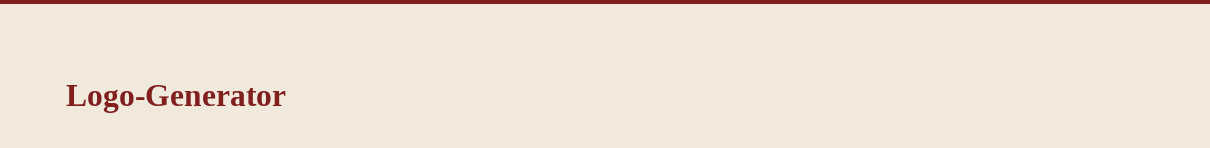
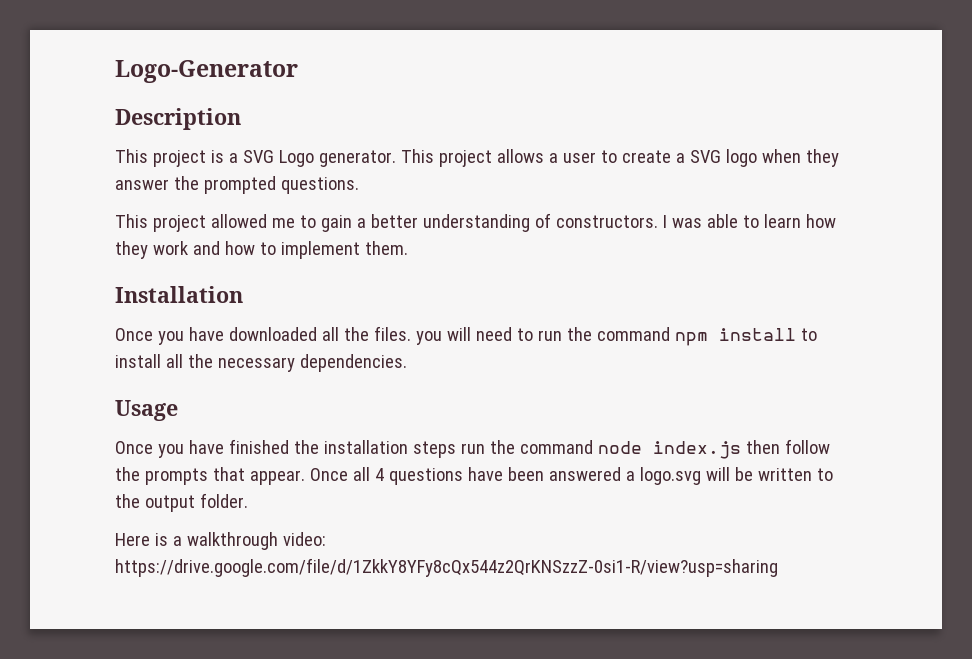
(286, 99) none -> [115,108,241,130] [115,149,839,167] [115,176,359,194] [115,213,836,232] [115,241,408,259] [115,286,243,303] [115,326,817,346] [115,354,407,372] [115,400,178,421] [115,439,830,459] [115,467,833,485] [115,493,248,512] [115,532,326,550] [115,558,778,577] // Description // This project is a SVG Logo generator. This project allows a user to create a SVG logo when they answer the prompted questions. // This project allowed me to gain a better understanding of constructors. I was able to learn how they work and how to implement them. // Installation // Once you have downloaded all the files. you will need to run the command npm install to install all the necessary dependencies. // Usage // Once you have finished the installation steps run the command node index.js then follow the prompts that appear. Once all 4 questions have been answered a logo.svg will be written to the output folder. // Here is a walkthrough video: https://drive.google.com/file/d/1ZkkY8YFy8cQx544z2QrKNSzzZ-0si1-R/view?usp=sharing

